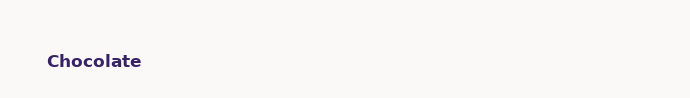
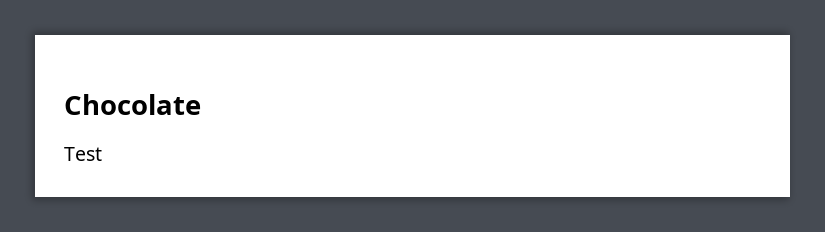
(142, 60) none -> [64,147,102,161] // Test

